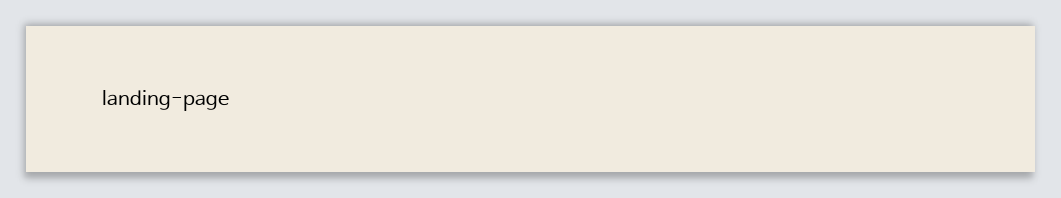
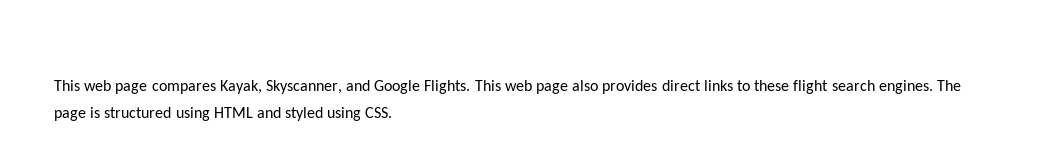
[102,90,229,111] landing-page -> [54,80,961,94] [54,107,393,121] This web page compares Kayak, Skyscanner, and Google Flights. This web page also provides direct links to these flight search engines. The page is structured using HTML and styled using CSS.

